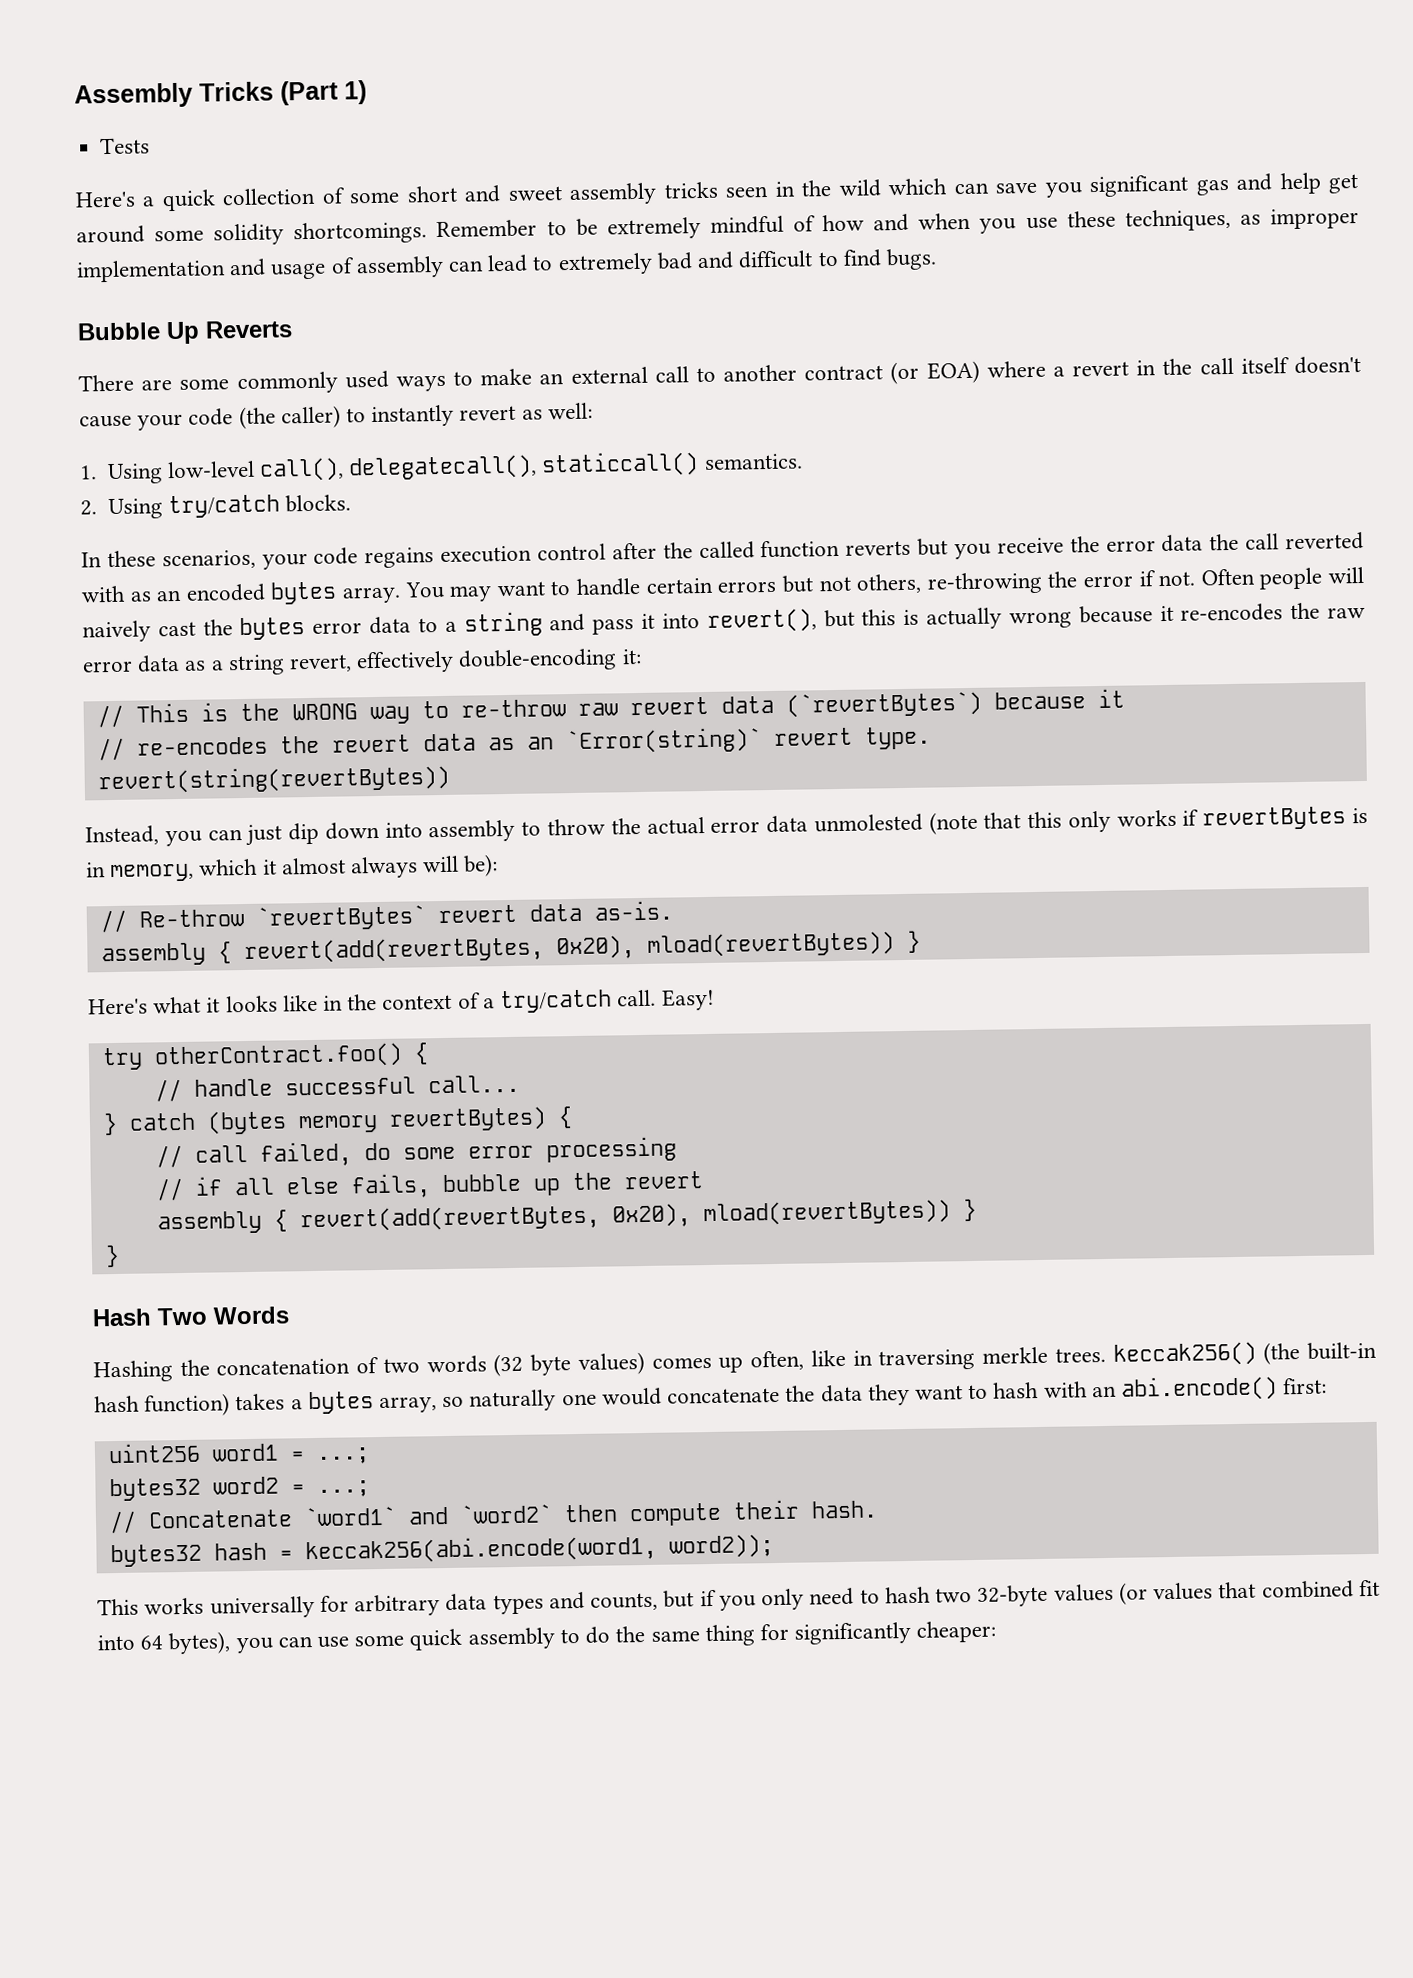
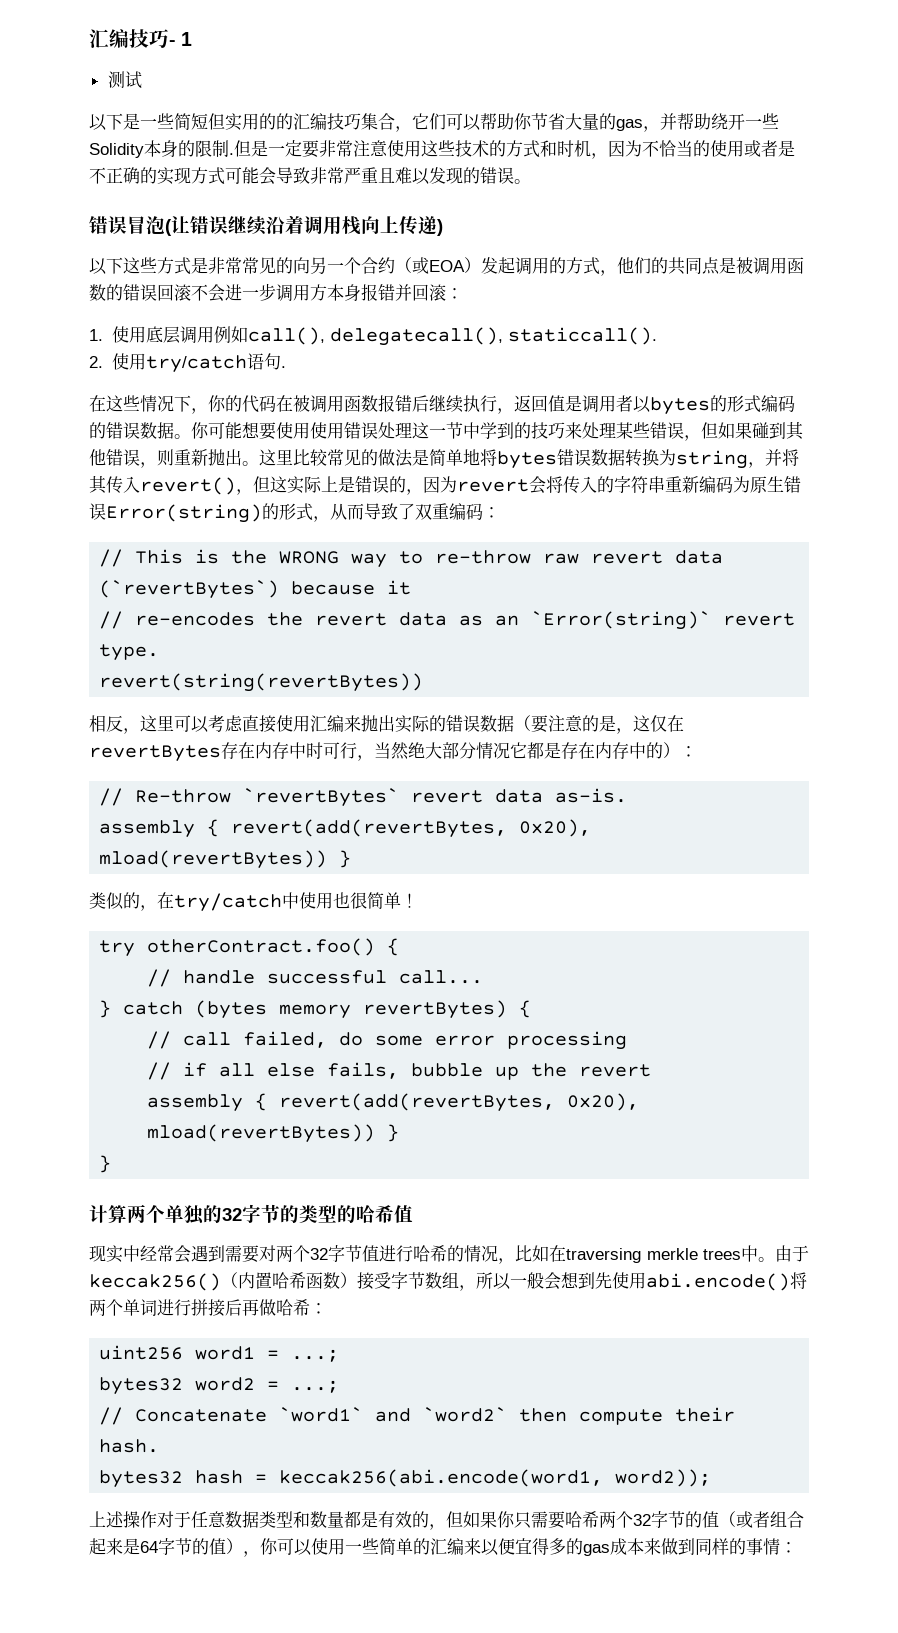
[74,80,367,109] [100,137,151,155] [75,172,1359,212] [76,208,1359,246] [76,248,937,283] [77,320,293,345] [78,355,1361,395] [79,402,593,431] [79,451,803,485] [80,494,351,520] [81,531,1365,570] [81,566,1364,605] [82,602,1366,643] [82,648,642,676] Assembly Tricks (Part 1) // Tests // Here's a quick collection of some short and sweet assembly tricks seen in the wild which can save you significant gas and help get around some solidity shortcomings. Remember to be extremely mindful of how and when you use these techniques, as improper implementation and usage of assembly can lead to extremely bad and difficult to find bugs. // Bubble Up Reverts // There are some commonly used ways to make an external call to another contract (or EOA) where a revert in the call itself doesn't cause your code (the caller) to instantly revert as well: // 1. Using low-level call(), delegatecall(), staticcall() semantics. // 2. Using try/catch blocks. // In these scenarios, your code regains execution control after the called function reverts but you receive the error data the call reverted with as an encoded bytes array. You may want to handle certain errors but not others, re-throwing the error if not. Often people will naively cast the bytes error data to a string and pass it into revert(), but this is actually wrong because it re-encodes the raw error data as a string revert, effectively double-encoding it: -> [89,29,193,49] [107,71,142,89] [89,113,779,132] [89,140,795,159] [89,167,531,185] [89,216,443,236] [89,257,804,276] [89,283,463,302] [89,326,657,346] [89,353,286,373] [89,395,795,415] [89,421,804,441] [89,449,799,469] [89,475,801,495] [89,503,500,523] 汇编技巧- 1 // 测试 // 以下是一些简短但实用的的汇编技巧集合，它们可以帮助你节省大量的gas，并帮助绕开一些Solidity本身的限制.但是一定要非常注意使用这些技术的方式和时机，因为不恰当的使用或者是不正确的实现方式可能会导致非常严重且难以发现的错误。 // 错误冒泡(让错误继续沿着调用栈向上传递) // 以下这些方式是非常常见的向另一个合约（或EOA）发起调用的方式，他们的共同点是被调用函数的错误回滚不会进一步调用方本身报错并回滚： // 1.使用底层调用例如call(), delegatecall(), staticcall(). // 2.使用try/catch语句. // 在这些情况下，你的代码在被调用函数报错后继续执行，返回值是调用者以bytes的形式编码的错误数据。你可能想要使用使用错误处理这一节中学到的技巧来处理某些错误，但如果碰到其他错误，则重新抛出。这里比较常见的做法是简单地将bytes错误数据转换为string，并将其传入revert()，但这实际上是错误的，因为revert会将传入的字符串重新编码为原生错误Error(string)的形式，从而导致了双重编码：
[85,806,1368,847] [86,854,499,883] Instead, you can just dip down into assembly to throw the actual error data unmolested (note that this only works if revertBytes is in memory, which it almost always will be): -> [89,715,684,734] [89,742,697,762] 相反，这里可以考虑直接使用汇编来抛出实际的错误数据（要注意的是，这仅在revertBytes存在内存中时可行，当然绝大部分情况它都是存在内存中的）：
[88,988,715,1015] Here's what it looks like in the context of a try/catch call. Easy! -> [89,892,418,912] 类似的，在try/catch中使用也很简单！
[92,1306,290,1327] [93,1341,1377,1383] [94,1375,1328,1417] Hash Two Words // Hashing the concatenation of two words (32 byte values) comes up often, like in traversing merkle trees. keccak256() (the built-in hash function) takes a bytes array, so naturally one would concatenate the data they want to hash with an abi.encode() first: -> [89,1204,413,1225] [89,1245,809,1264] [89,1272,807,1291] [89,1299,327,1317] 计算两个单独的32字节的类型的哈希值 // 现实中经常会遇到需要对两个32字节值进行哈希的情况，比如在traversing merkle trees中。由于keccak256()（内置哈希函数）接受字节数组，所以一般会想到先使用abi.encode()将两个单词进行拼接后再做哈希：
[97,1579,1380,1619] [97,1620,997,1655] This works universally for arbitrary data types and counts, but if you only need to hash two 32-byte values (or values that combined fit into 64 bytes), you can use some quick assembly to do the same thing for significantly cheaper: -> [89,1511,804,1530] [89,1538,797,1557] 上述操作对于任意数据类型和数量都是有效的，但如果你只需要哈希两个32字节的值（或者组合起来是64字节的值），你可以使用一些简单的汇编来以便宜得多的gas成本来做到同样的事情：

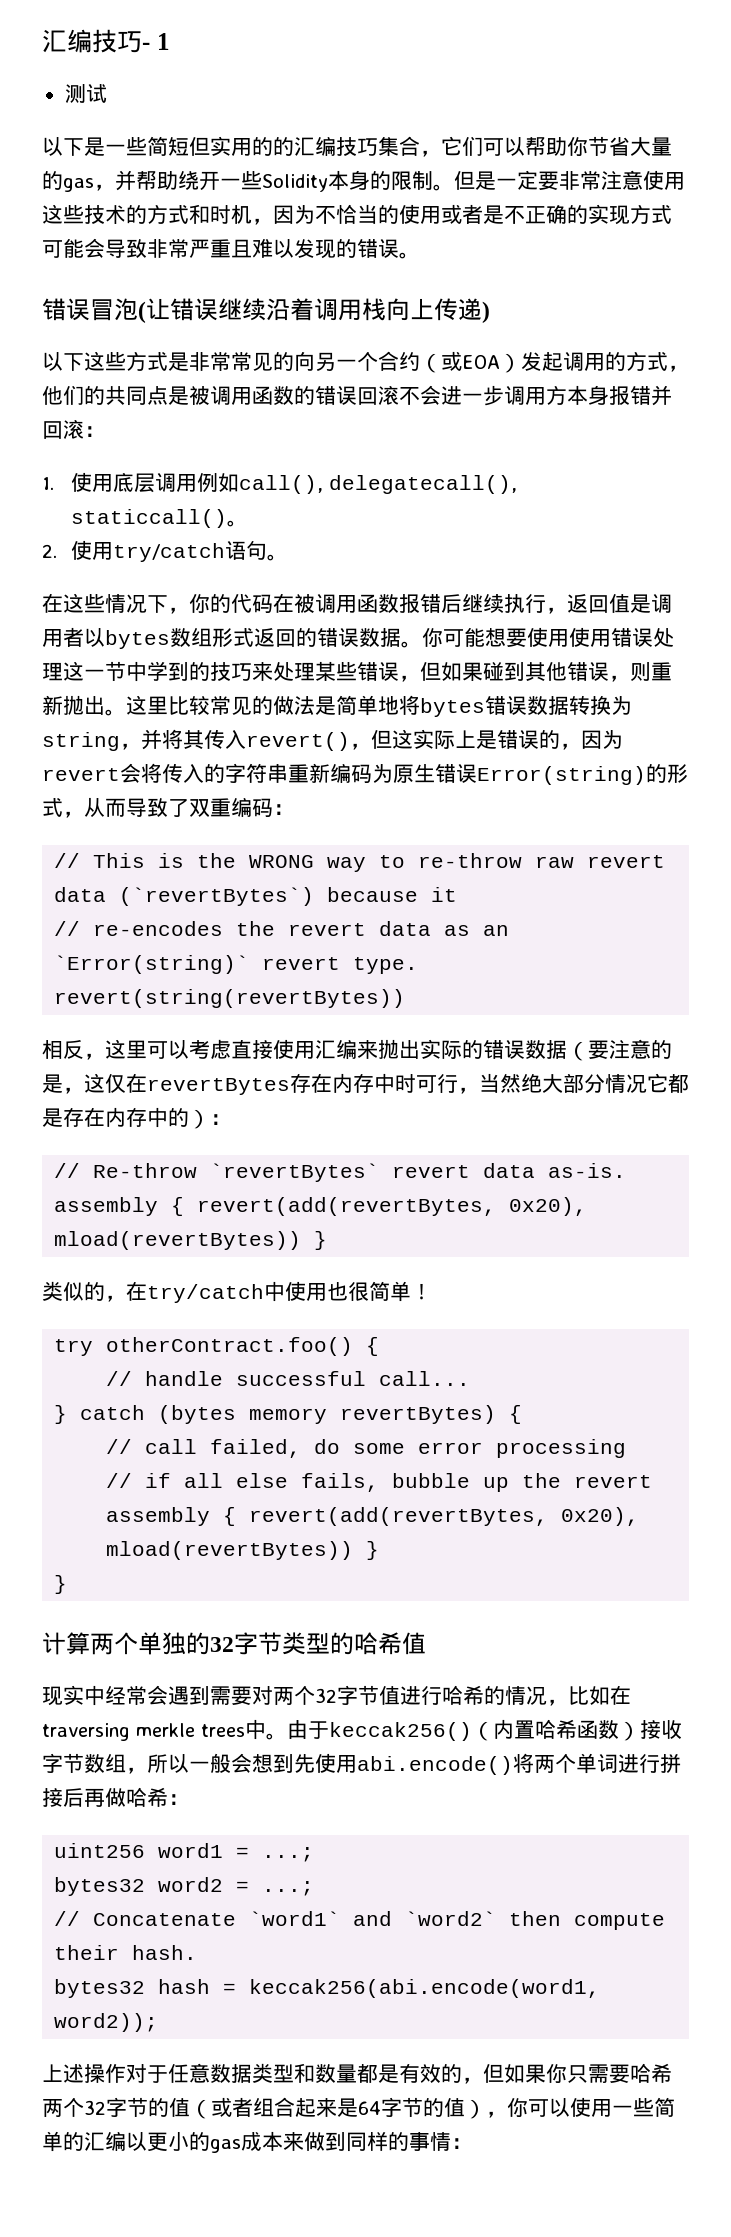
[229,153,234,155] . -> [433,184,454,191] 。
[507,327,657,345] staticcall(). -> [71,509,249,528] staticcall()。
[280,366,286,368] . -> [267,554,289,561] 。
[710,395,795,413] 的形式编码 -> [170,628,296,647] 数组形式返回
[280,1205,299,1223] 的 -> (282, 1643) none
[374,1272,391,1289] 受 -> [661,1720,682,1739] 收
[464,1538,566,1556] 来以便宜得多 -> [126,2132,189,2152] 以更小

